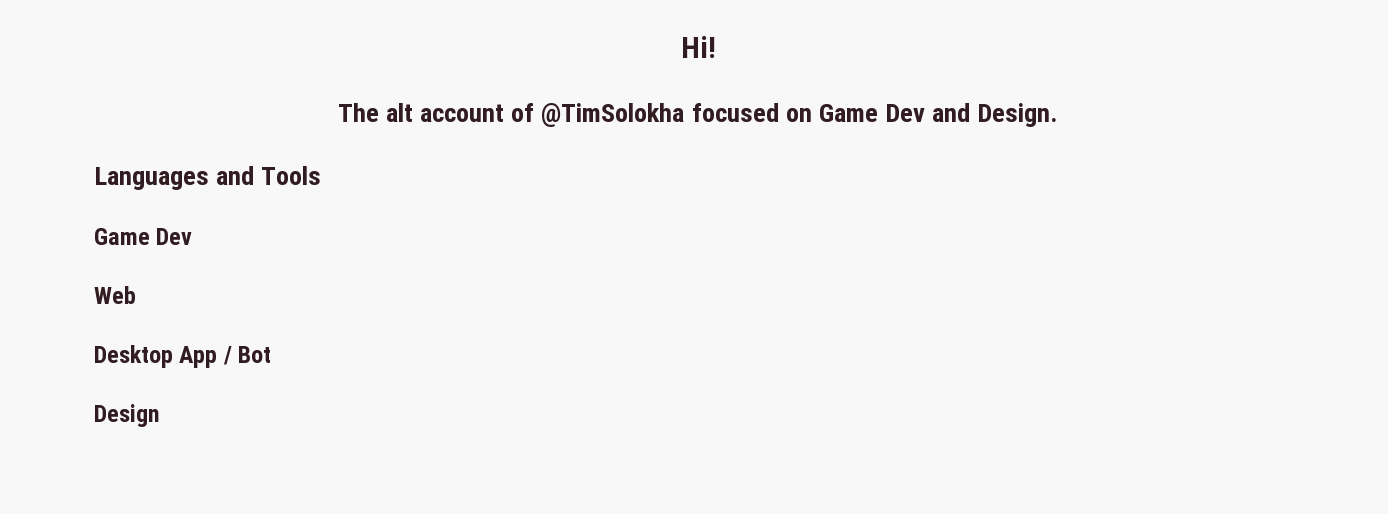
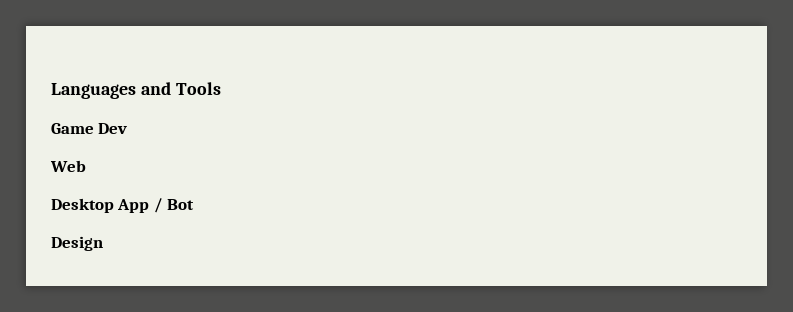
[680,36,716,58] [337,103,1059,127] Hi! // The alt account of @TimSolokha focused on Game Dev and Design. // -> (51, 91) none

